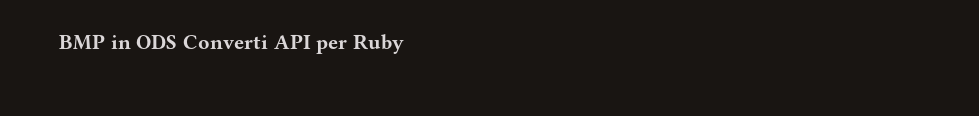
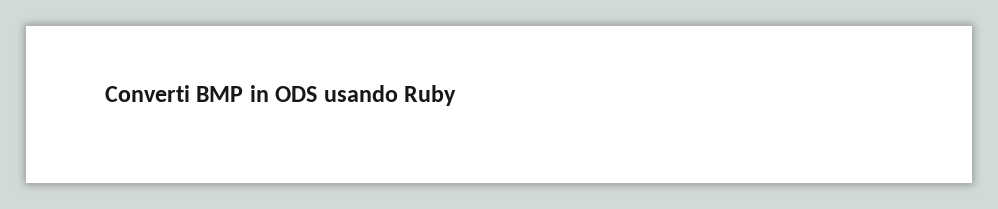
(59, 42) none -> [105,85,190,102] Converti
[183,34,348,54] Converti API per -> [323,85,398,102] usando

